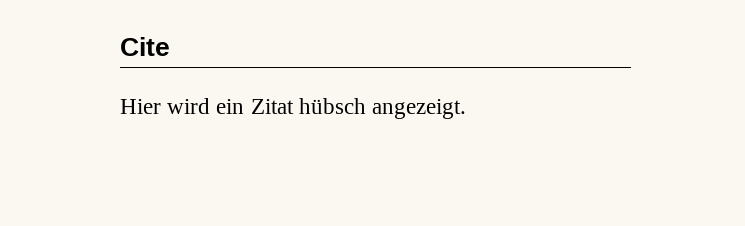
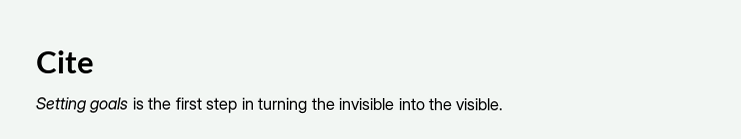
[120,98,467,119] Hier wird ein Zitat hübsch angezeigt. -> [35,97,504,114] Setting goals is the first step in turning the invisible into the visible.

